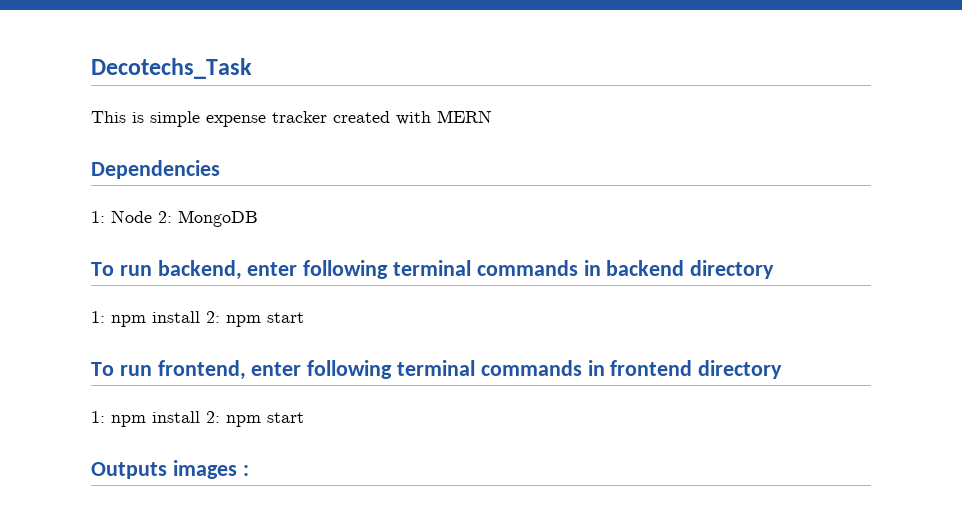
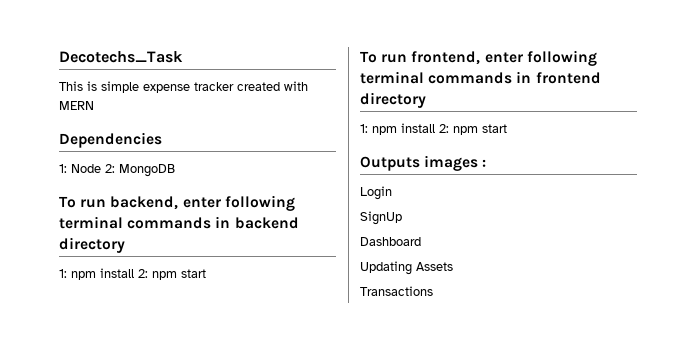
(249, 470) none -> [360,186,392,200] [360,211,402,225] [360,237,421,246] [360,261,453,275] [360,286,433,296] // Login // SignUp // Dashboard // Updating Assets // Transactions

